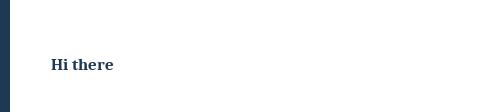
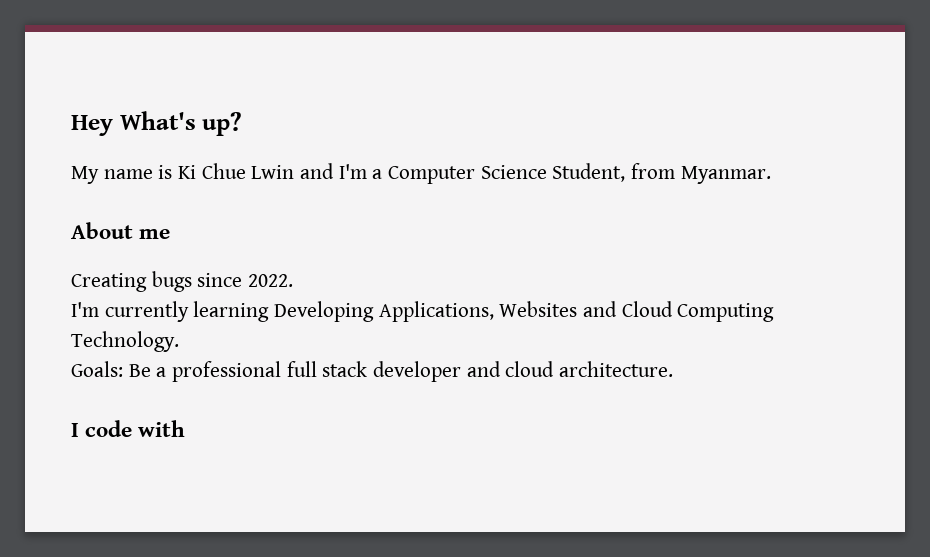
[51,58,115,70] Hi there -> [71,111,243,136] [71,163,771,184] [71,222,171,239] [71,271,294,292] [71,301,775,322] [71,331,179,352] [71,361,674,382] [71,420,186,437] Hey What's up? // My name is Ki Chue Lwin and I'm a Computer Science Student, from Myanmar. // About me // Creating bugs since 2022. // I'm currently learning Developing Applications, Websites and Cloud Computing Technology. // Goals: Be a professional full stack developer and cloud architecture. // I code with

